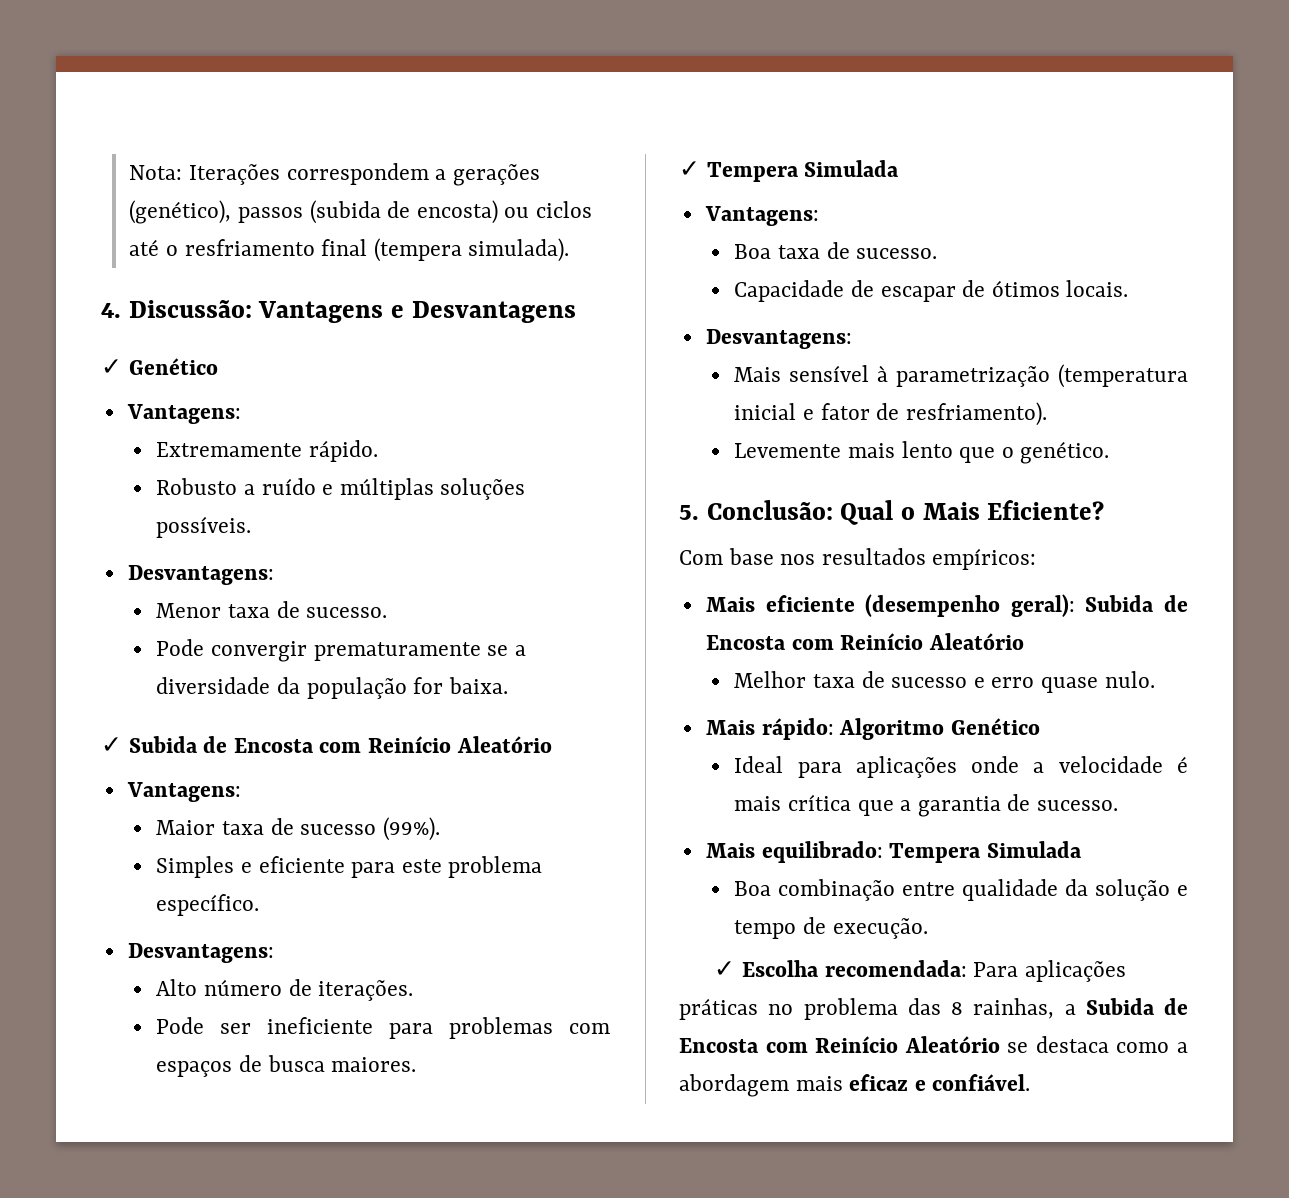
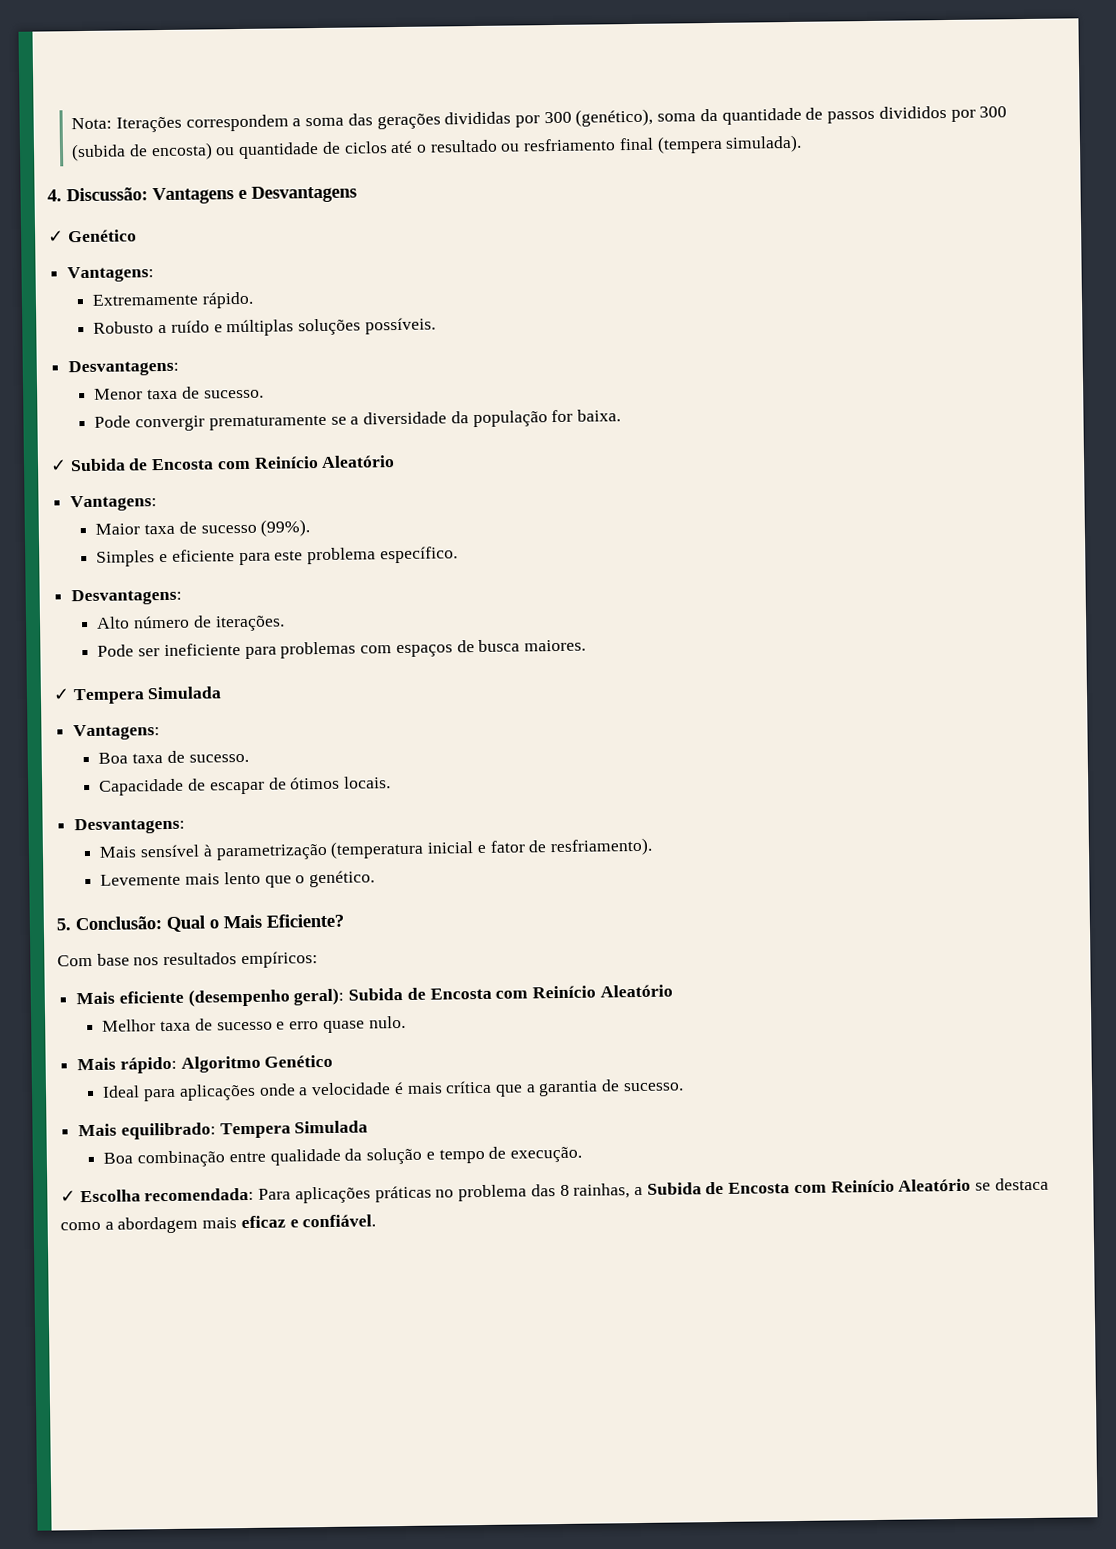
[452,164,540,186] [129,200,303,224] gerações (genético), passos -> [305,105,1008,130] soma das gerações divididas por 300 (genético), soma da quantidade de passos divididos por 300
(530, 212) none -> [238,141,341,160] quantidade de
(178, 250) none -> [429,139,521,153] resultado ou

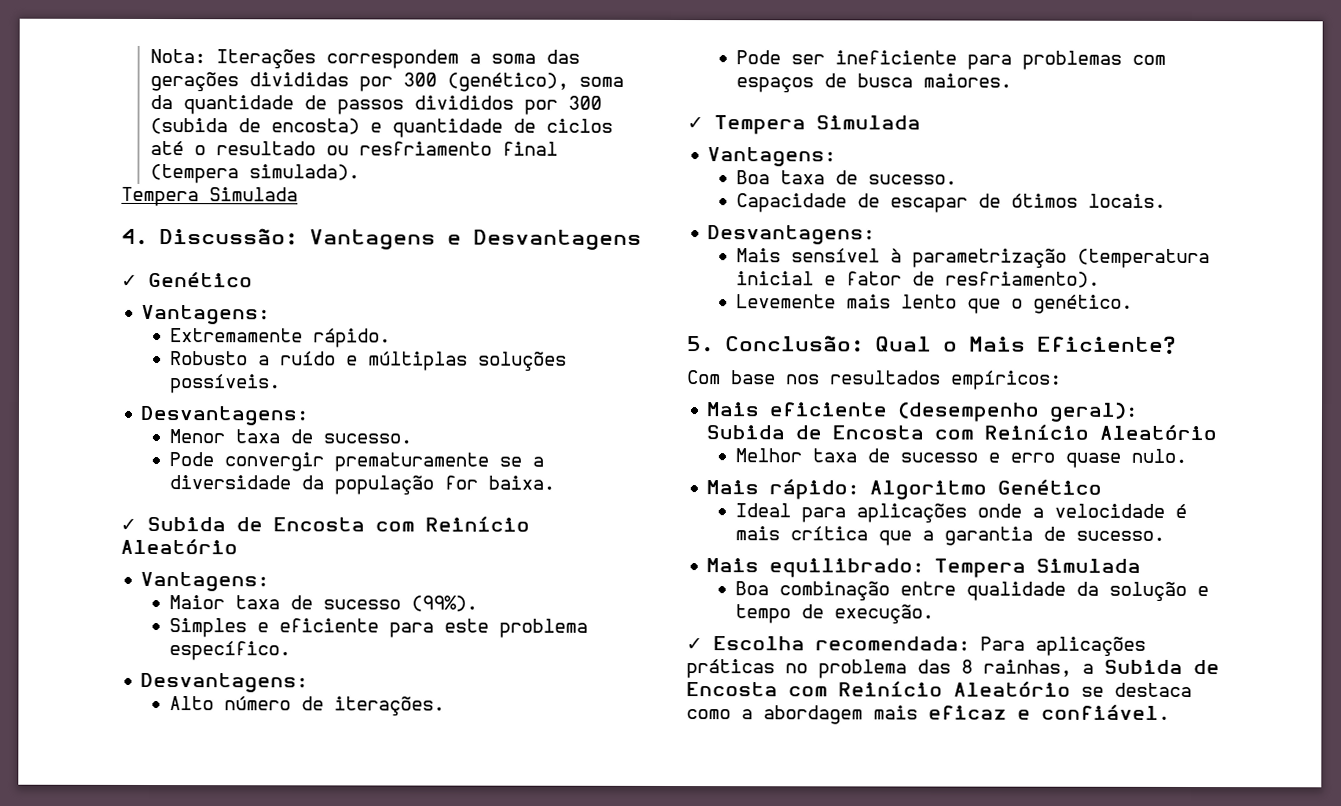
[215,147,236,156] ou -> [369,122,382,133] e
(803, 143) none -> [121,186,298,207] // Tempera Simulada

